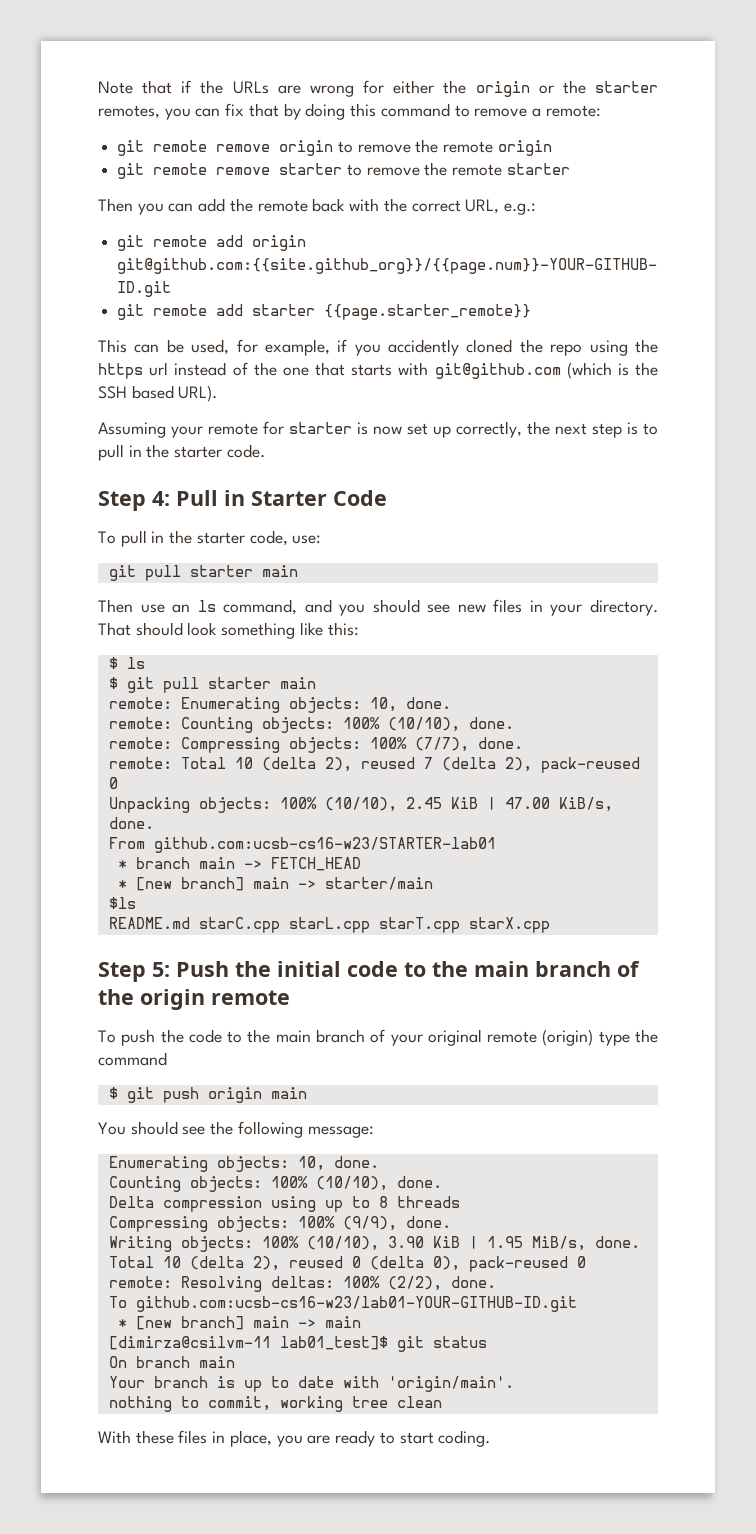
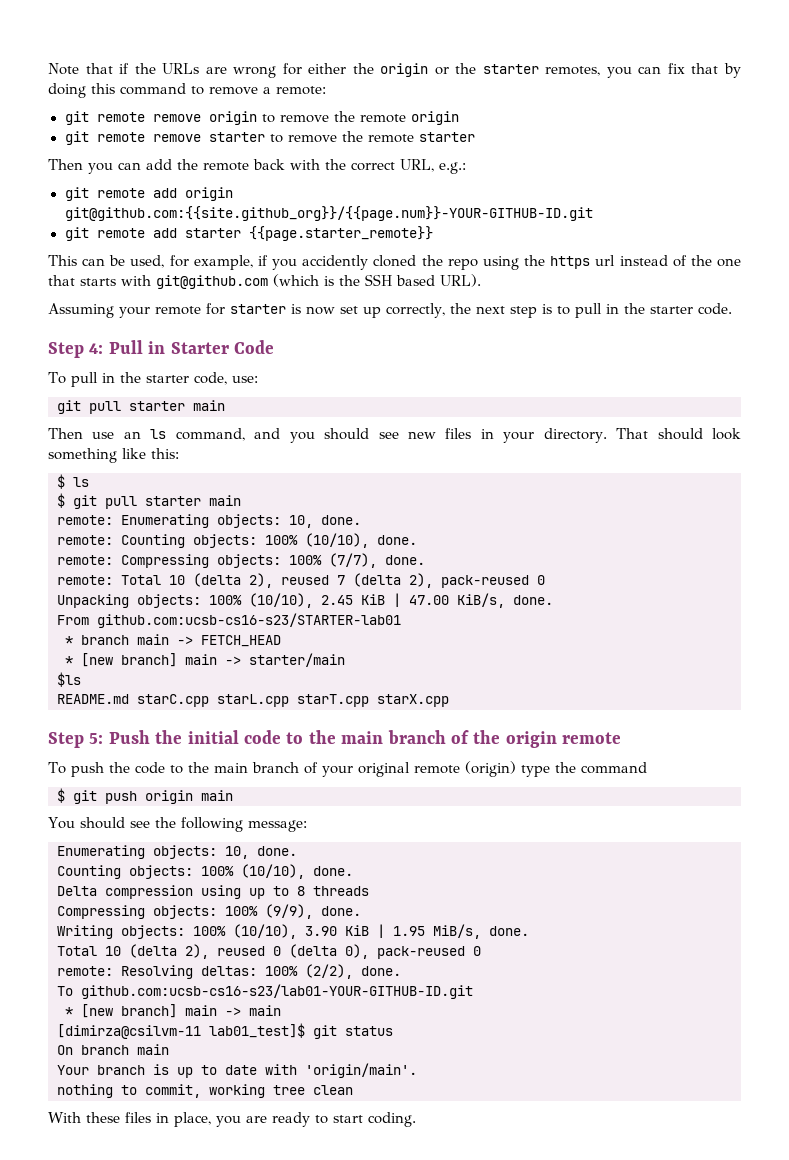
[153,837,496,853] github.com:ucsb-cs16-w23/STARTER-lab01 -> [97,613,401,628] github.com:ucsb-cs16-s23/STARTER-lab01
[135,1296,577,1312] github.com:ucsb-cs16-w23/lab01-YOUR-GITHUB-ID.git -> [81,984,473,999] github.com:ucsb-cs16-s23/lab01-YOUR-GITHUB-ID.git

